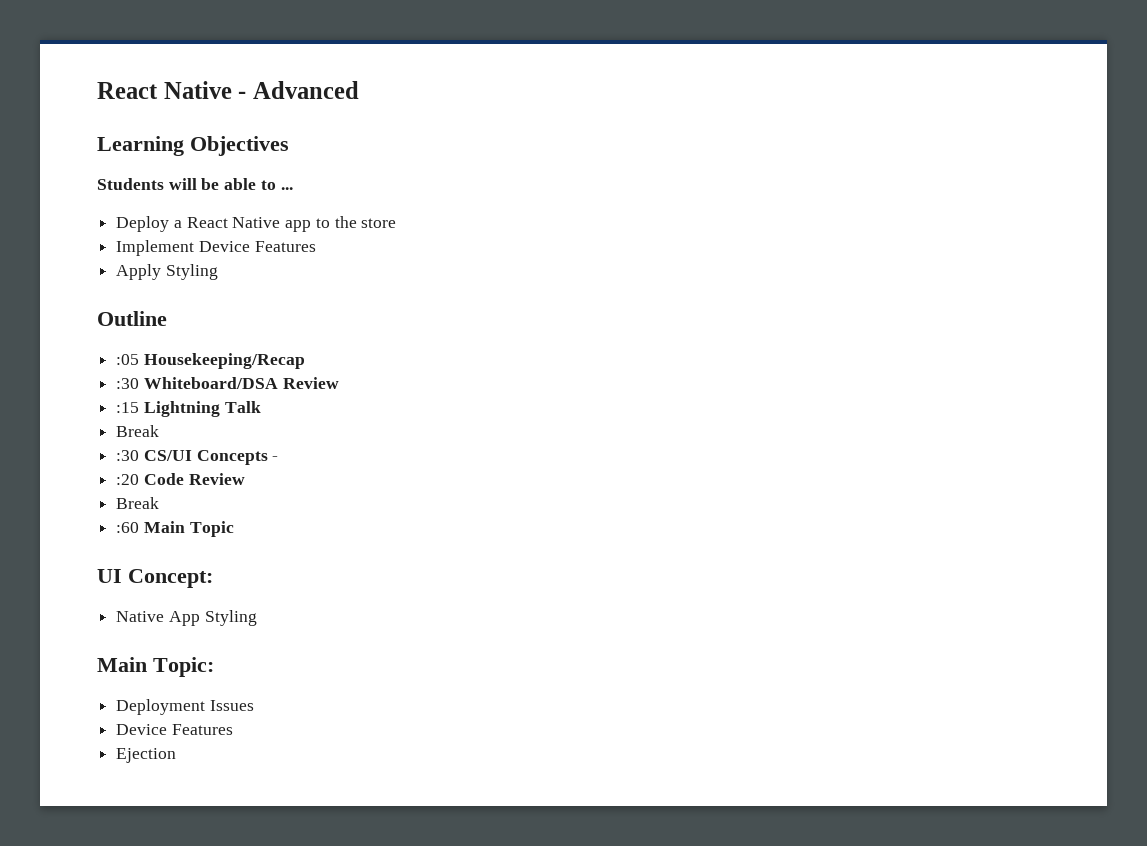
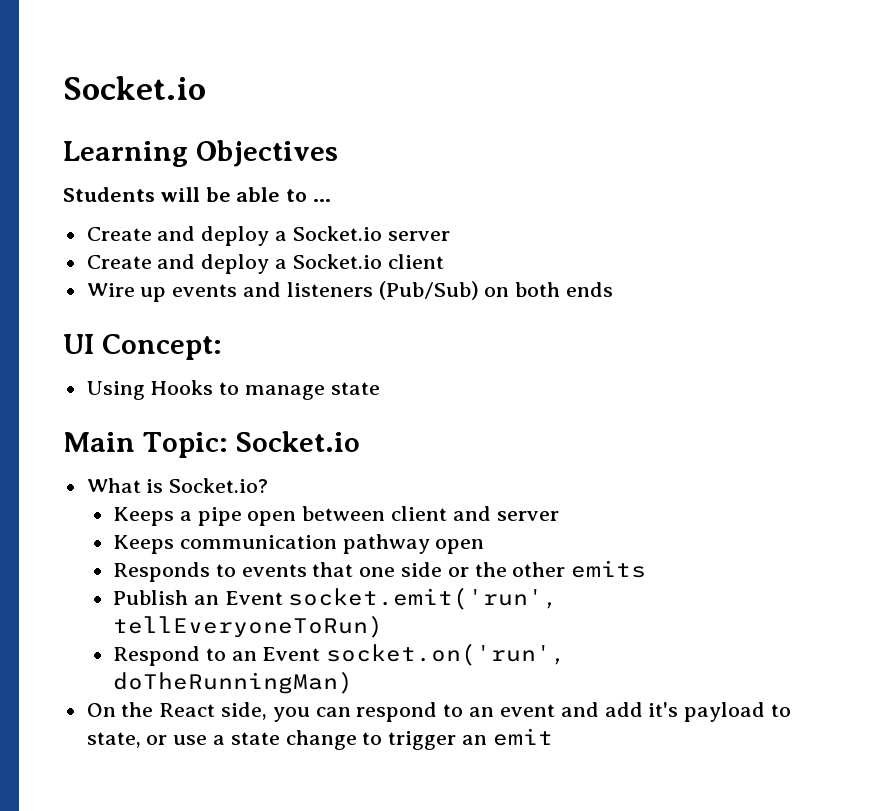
[97,81,359,99] React Native - Advanced -> [63,76,206,100] Socket.io
[116,216,397,232] [116,240,316,256] [116,264,218,280] [97,311,167,326] [116,353,305,369] [116,377,339,389] [116,401,261,417] [116,425,160,437] [116,450,279,465] [116,473,245,485] [116,497,160,509] [116,521,234,537] [97,569,213,588] [116,610,257,626] [97,657,214,677] [116,699,254,715] [116,724,233,735] [116,748,177,763] Deploy a React Native app to the store // Implement Device Features // Apply Styling // Outline // :05 Housekeeping/Recap // :30 Whiteboard/DSA Review // :15 Lightning Talk // Break // :30 CS/UI Concepts - // :20 Code Review // Break // :60 Main Topic // UI Concept: // Native App Styling // Main Topic: // Deployment Issues // Device Features // Ejection -> [86,226,450,246] [86,254,444,274] [86,281,614,302] [63,334,222,360] [86,380,380,400] [63,431,360,458] [86,478,269,493] [112,506,559,526] [112,534,485,554] [112,560,647,582] [112,587,559,610] [112,615,383,638] [112,643,567,666] [112,671,353,694] [86,702,791,722] [86,728,553,750] Create and deploy a Socket.io server // Create and deploy a Socket.io client // Wire up events and listeners (Pub/Sub) on both ends // UI Concept: // Using Hooks to manage state // Main Topic: Socket.io // What is Socket.io? // Keeps a pipe open between client and server // Keeps communication pathway open // Responds to events that one side or the other emits // Publish an Event socket.emit('run', tellEveryoneToRun) // Respond to an Event socket.on('run', doTheRunningMan) // On the React side, you can respond to an event and add it's payload to state, or use a state change to trigger an emit

